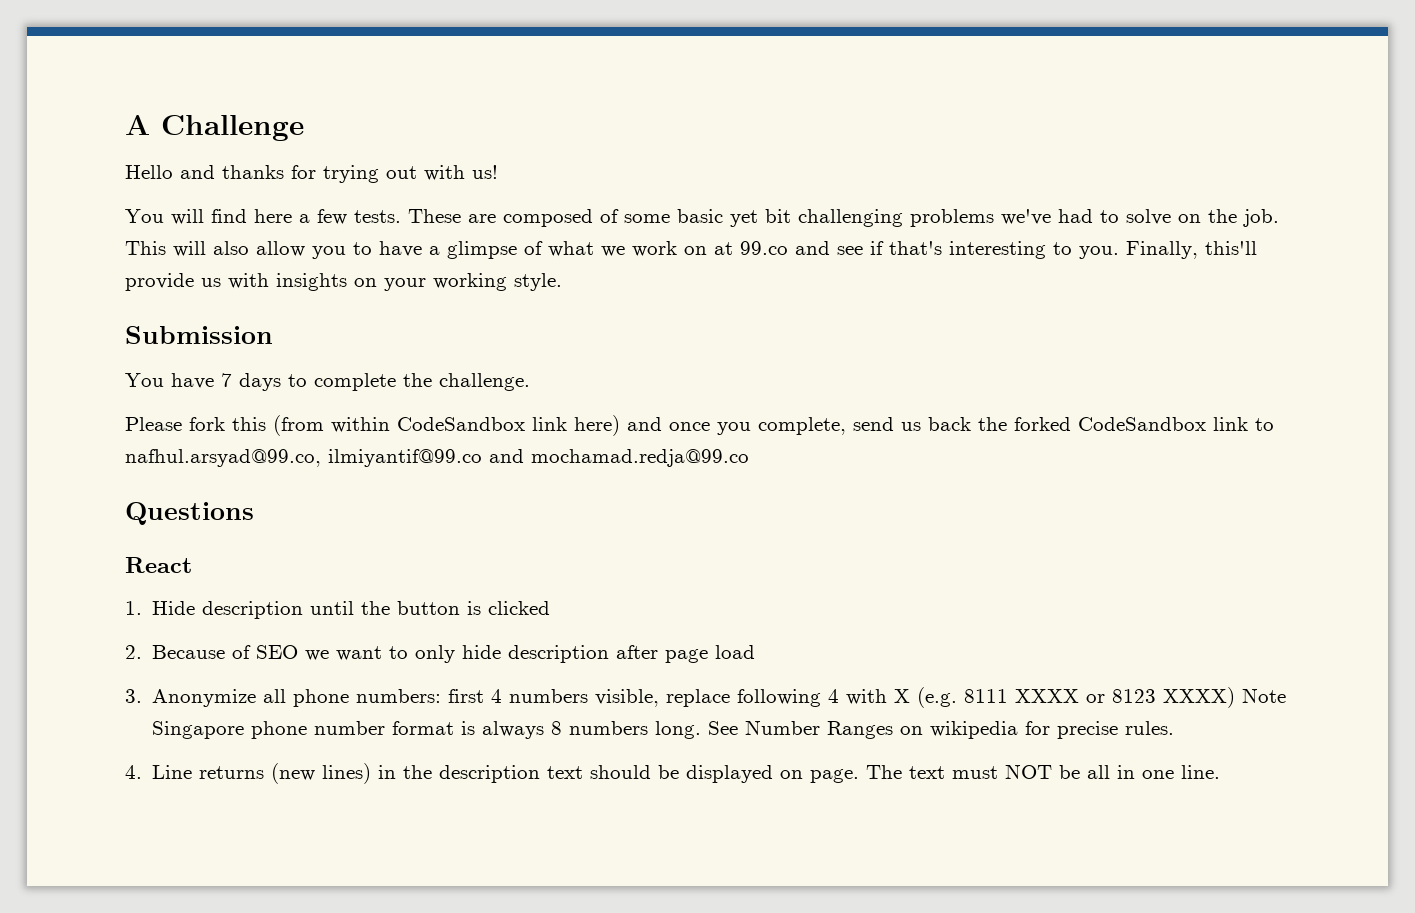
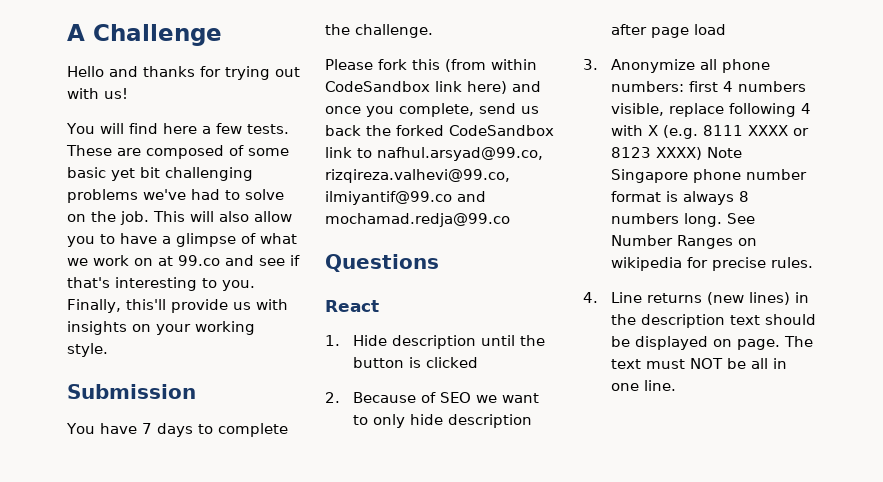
(321, 458) none -> [325,169,510,183] rizqireza.valhevi@99.co,

